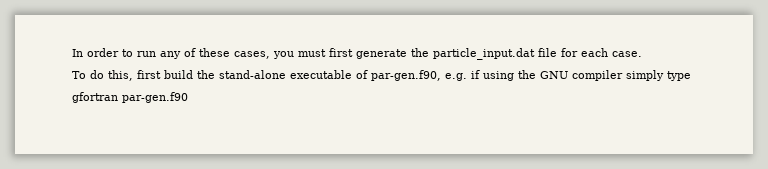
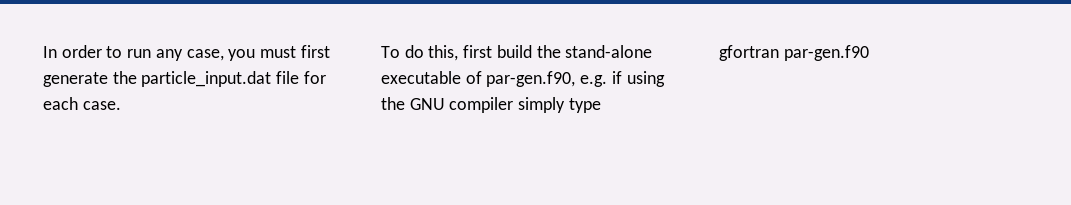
[184,48,270,59] of these cases, -> [186,49,224,61] case,

